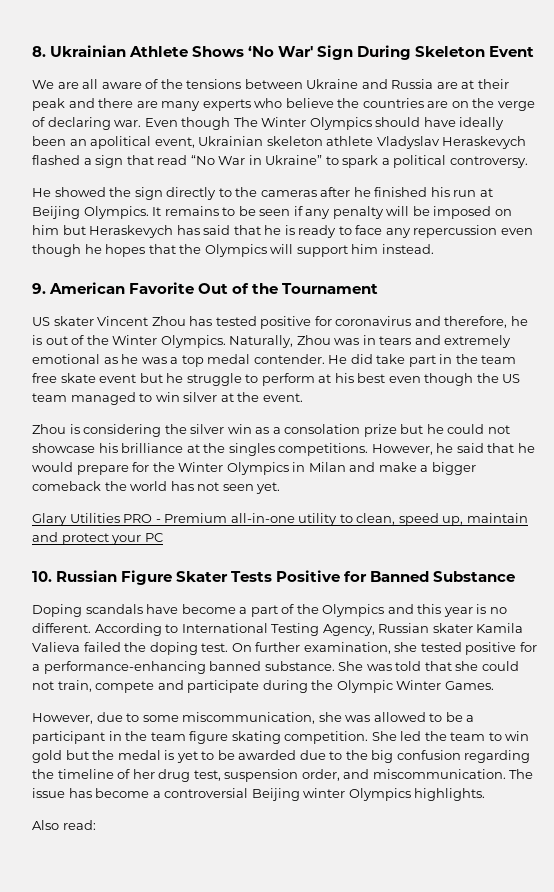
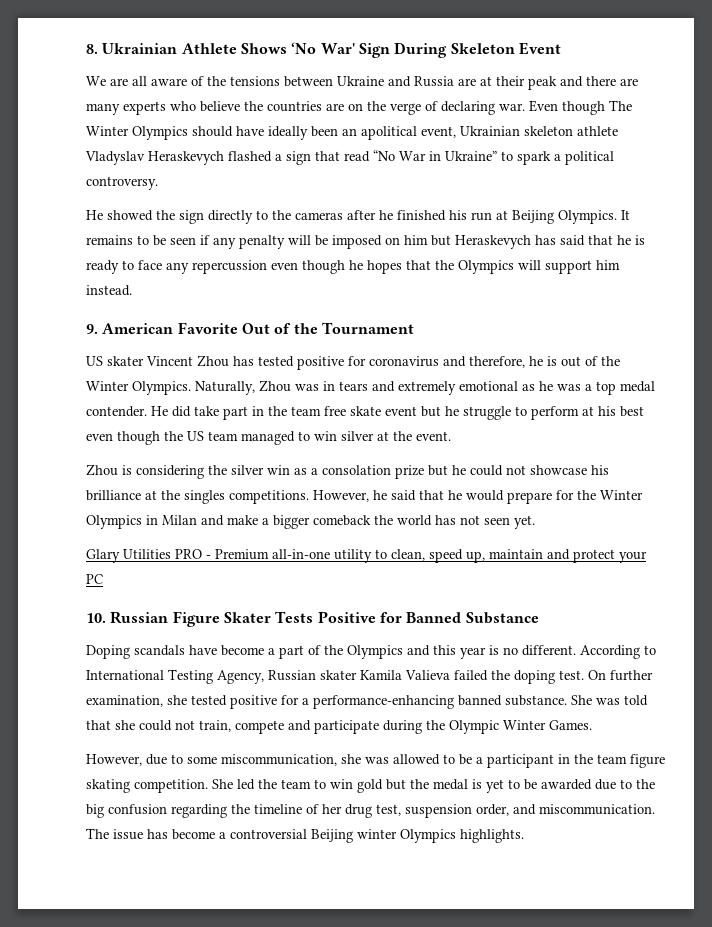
[32,820,96,830] // Also read: -> (524, 836) none

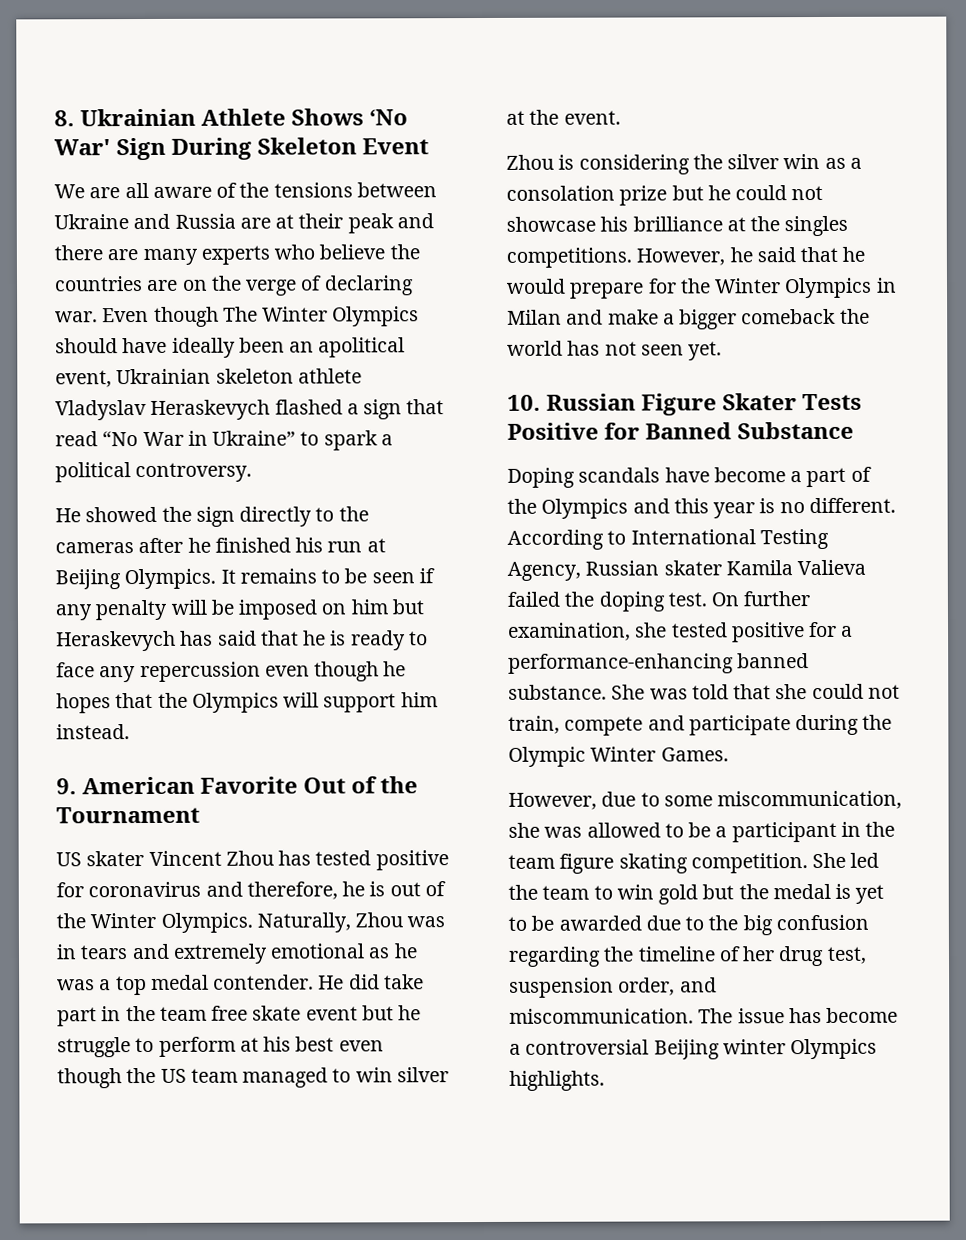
[86,549,647,563] [86,574,103,584] // Glary Utilities PRO - Premium all-in-one utility to clean, speed up, maintain and protect your PC -> (723, 351) none

